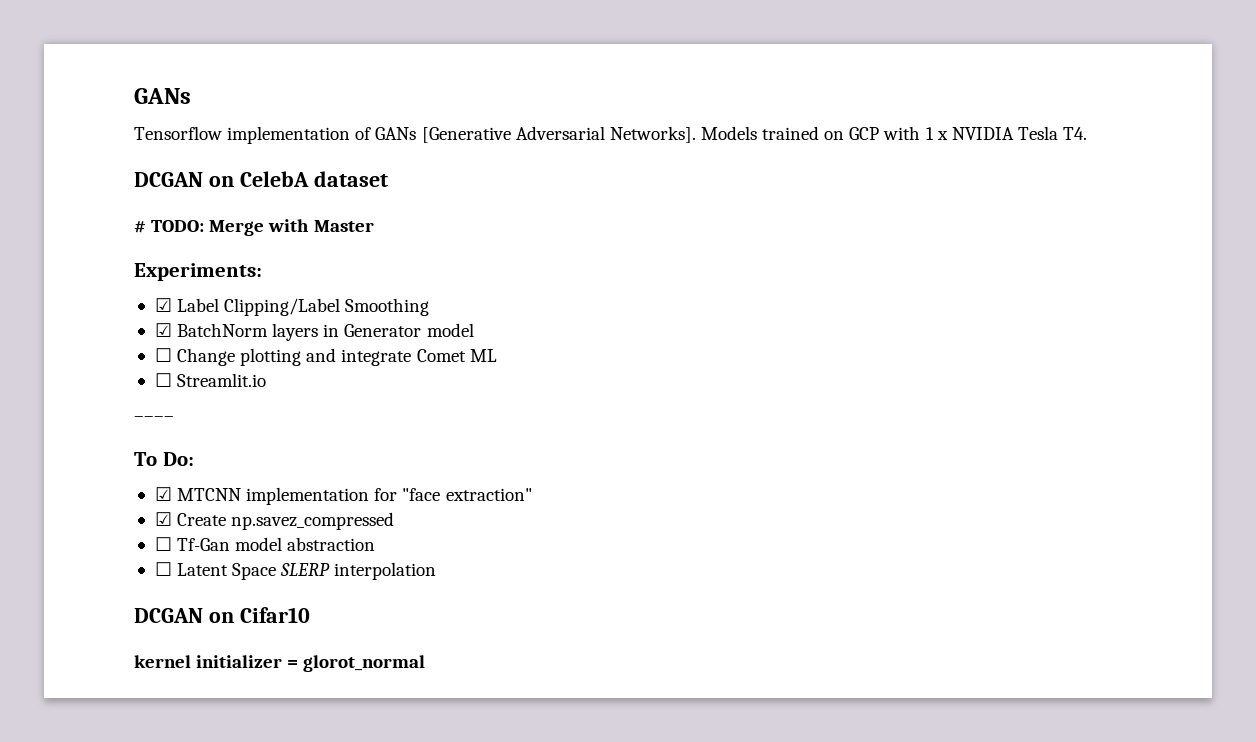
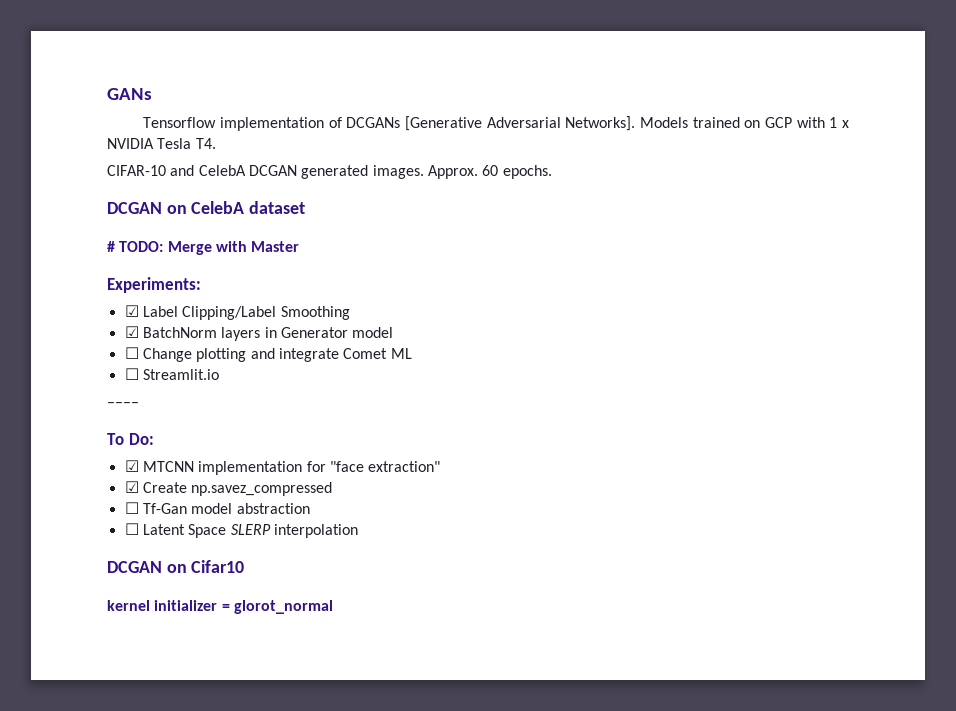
[375,127,417,140] GANs -> [346,117,401,128] DCGANs
(1088, 133) none -> [107,165,552,179] // CIFAR-10 and CelebA DCGAN generated images. Approx. 60 epochs.

